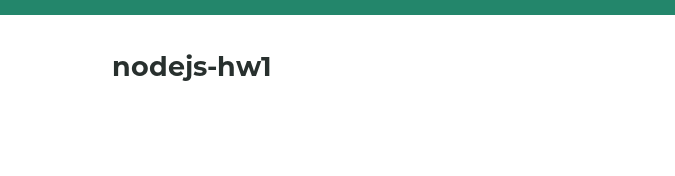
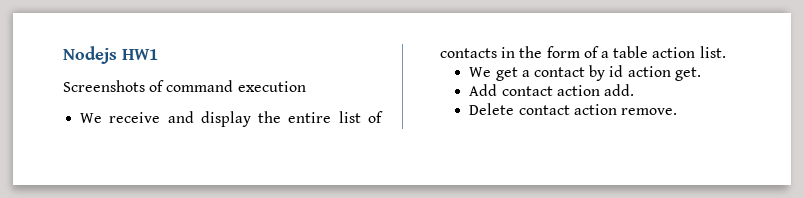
[112,54,272,81] nodejs-hw1 -> [63,46,158,64] [63,80,306,92] [80,111,383,127] [440,46,726,58] [469,65,701,81] [469,84,634,96] [469,103,677,115] Nodejs HW1 // Screenshots of command execution // We receive and display the entire list of contacts in the form of a table action list. // We get a contact by id action get. // Add contact action add. // Delete contact action remove.

